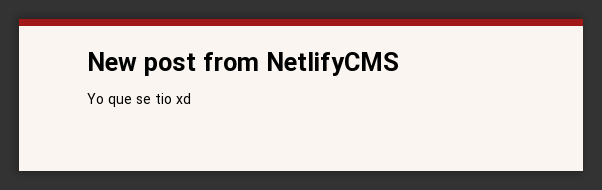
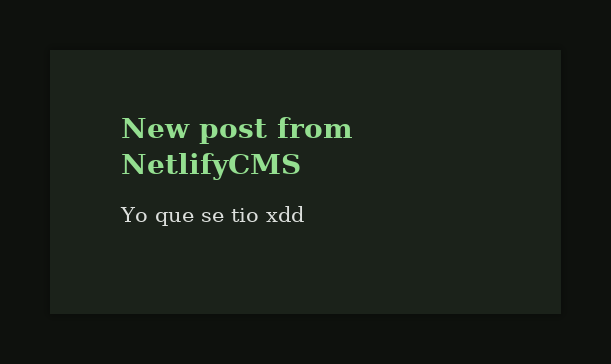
[176,93,191,104] xd -> [265,206,304,222] xdd

